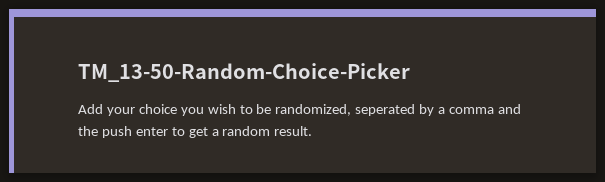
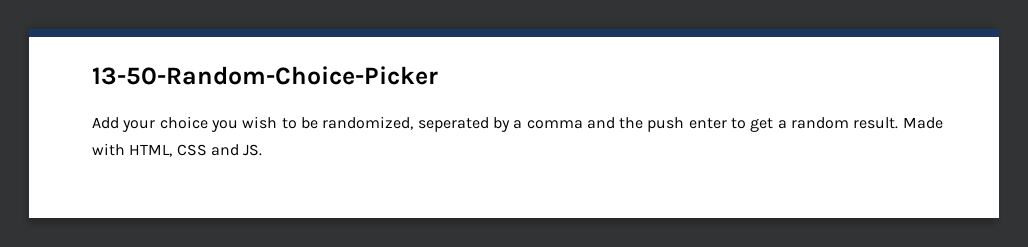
[78,63,410,82] TM_13-50-Random-Choice-Picker -> [92,66,438,85] 13-50-Random-Choice-Picker
(313, 131) none -> [902,117,943,129] [92,143,263,157] Made with HTML, CSS and JS.

